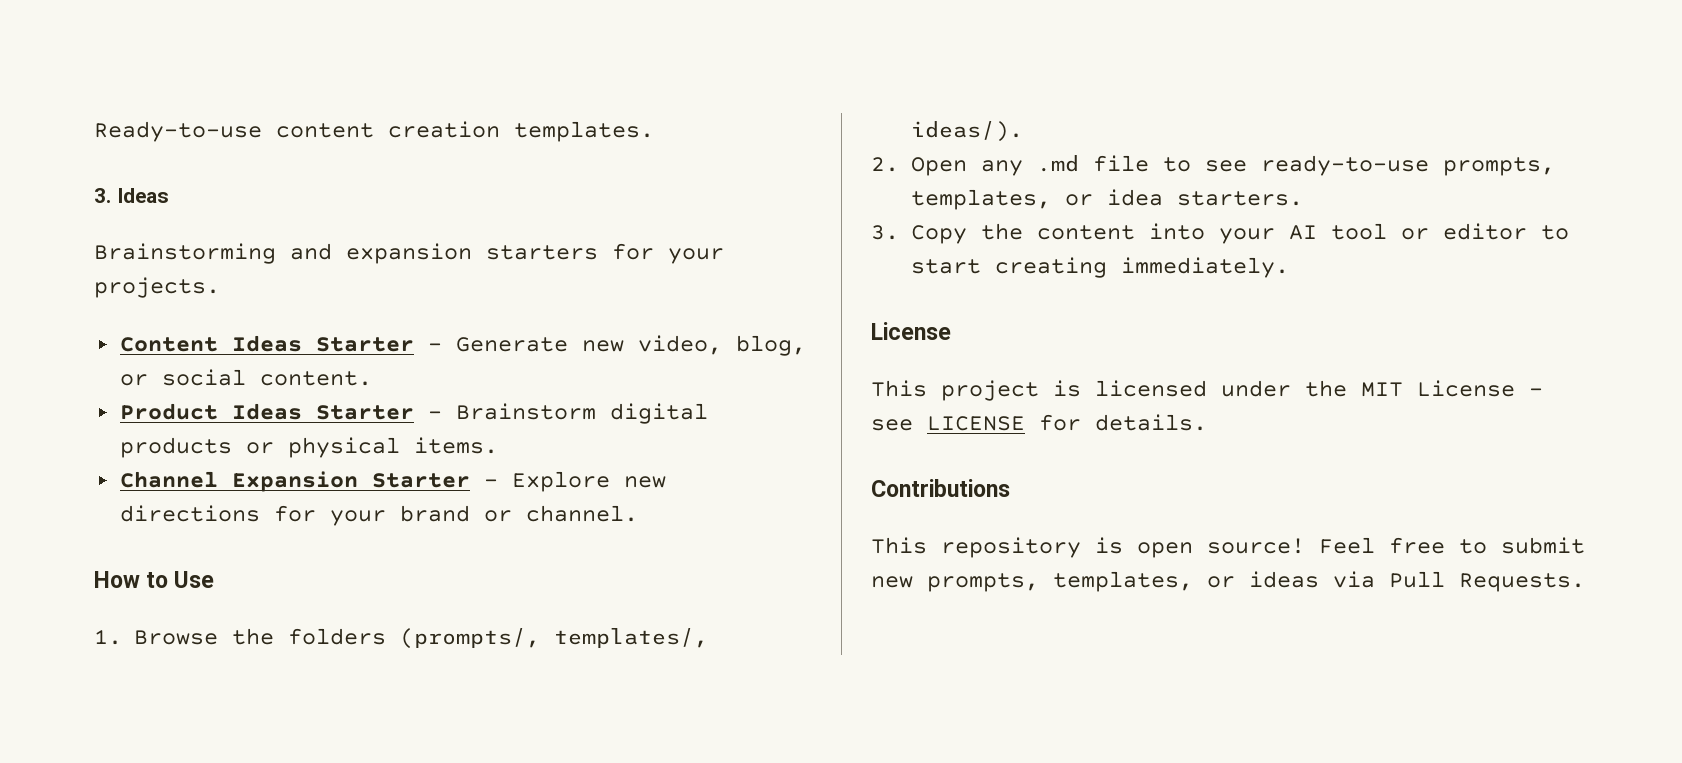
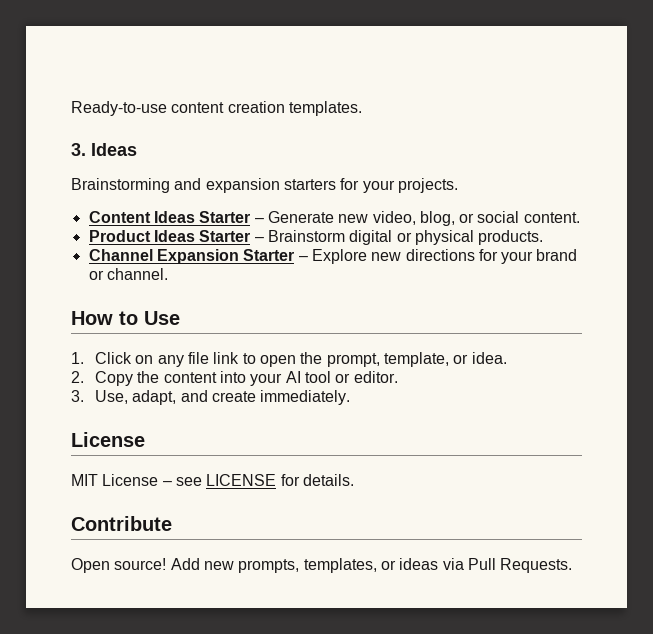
[119,437,232,458] products -> (393, 237) none
[413,437,498,454] items. -> [478,230,544,245] products.
[133,628,708,649] [910,121,1023,142] [871,155,1555,176] [910,189,1303,210] [871,225,899,240] Browse the folders (prompts/, templates/, ideas/). // 2. Open any .md file to see ready-to-use prompts, templates, or idea starters. // 3. -> [95,352,507,367] [71,371,84,383] Click on any file link to open the prompt, template, or idea. // 2.
[1442,223,1569,240] [910,257,1289,278] [871,322,951,340] [871,380,1347,401] editor to start creating immediately. // License // This project is licensed under the -> [353,371,398,383] [71,390,351,405] [71,432,145,447] editor. // 3. Use, adapt, and create immediately. // License //
[871,479,1010,497] [871,537,1585,558] Contributions // This repository is open source! Feel free to submit -> [71,516,172,531] [71,558,200,573] Contribute // Open source! Add

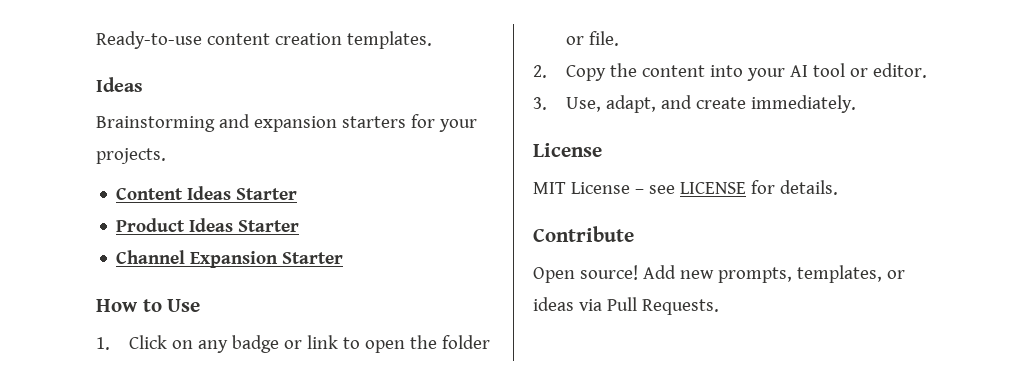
[71,143,86,156] 3. -> (432, 40) none
[254,211,580,226] [88,230,544,245] [88,249,578,264] [88,268,168,280] – Generate new video, blog, or social content. // Product Ideas Starter – Brainstorm digital or physical products. // Channel Expansion Starter – Explore new directions for your brand or channel. -> [116,218,300,232] [116,250,344,268] // Product Ideas Starter // Channel Expansion Starter
[188,352,210,364] file -> [232,335,303,353] badge or
[326,352,507,367] prompt, template, or idea. -> [442,335,491,349] [566,31,620,46] folder or file.

